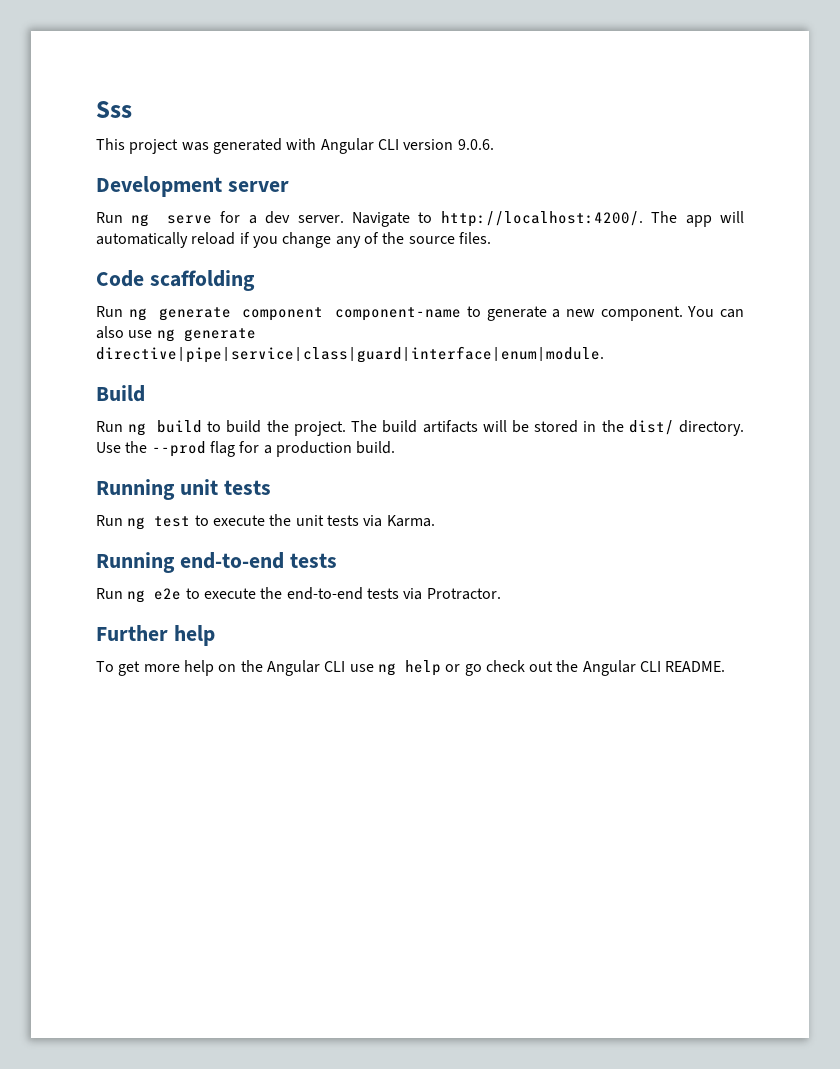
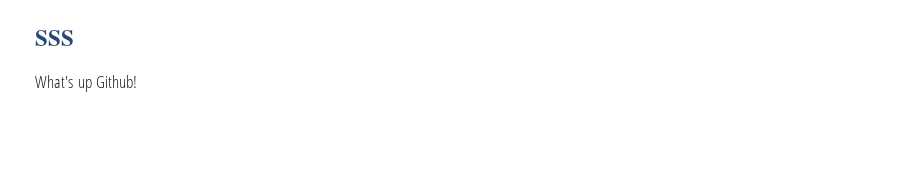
[96,101,132,118] [96,138,494,154] [96,176,289,197] [96,211,744,227] [96,232,491,248] [96,270,255,291] [96,306,744,321] [96,326,256,342] [96,346,604,363] [96,385,145,402] [96,420,744,436] [96,441,396,457] [96,479,271,500] [96,514,435,530] [96,552,337,573] [96,587,501,603] [96,625,215,646] [96,660,726,676] Sss // This project was generated with Angular CLI version 9.0.6. // Development server // Run ng serve for a dev server. Navigate to http://localhost:4200/. The app will automatically reload if you change any of the source files. // Code scaffolding // Run ng generate component component-name to generate a new component. You can also use ng generate directive|pipe|service|class|guard|interface|enum|module. // Build // Run ng build to build the project. The build artifacts will be stored in the dist/ directory. Use the --prod flag for a production build. // Running unit tests // Run ng test to execute the unit tests via Karma. // Running end-to-end tests // Run ng e2e to execute the end-to-end tests via Protractor. // Further help // To get more help on the Angular CLI use ng help or go check out the Angular CLI README. -> [35,30,74,46] [35,75,138,92] SSS // What's up Github!

